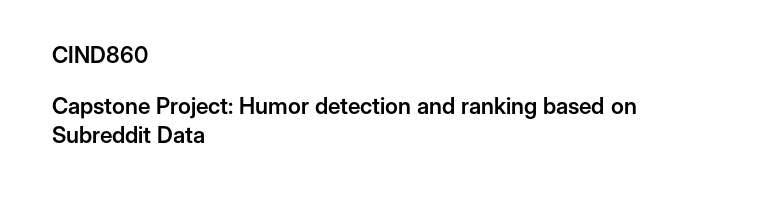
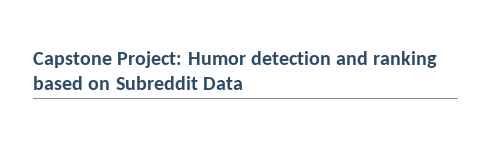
[52,46,148,63] CIND860 // -> (33, 60) none

